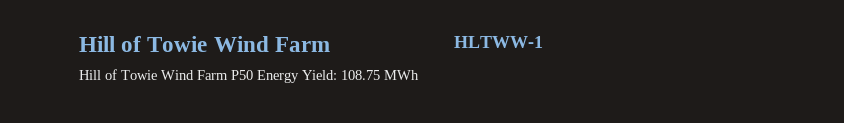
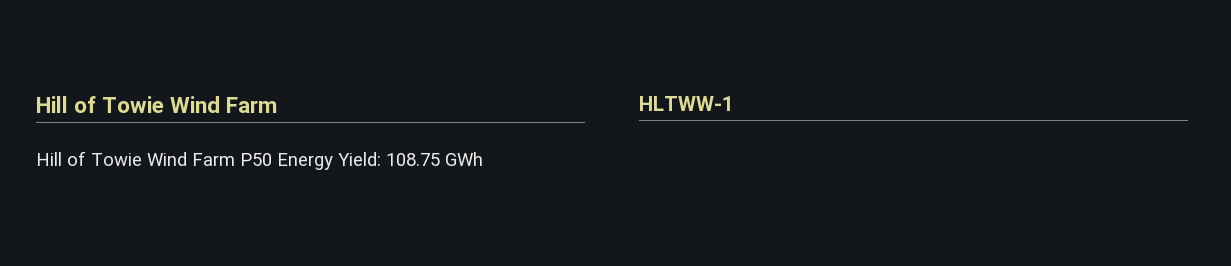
[384,70,419,80] MWh -> [445,152,483,166] GWh

